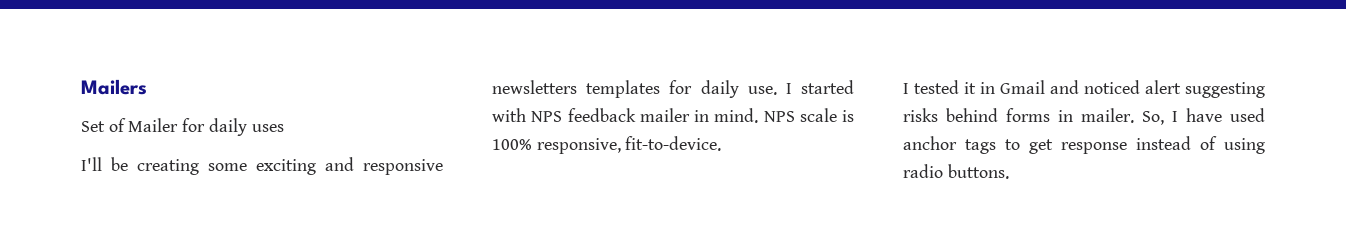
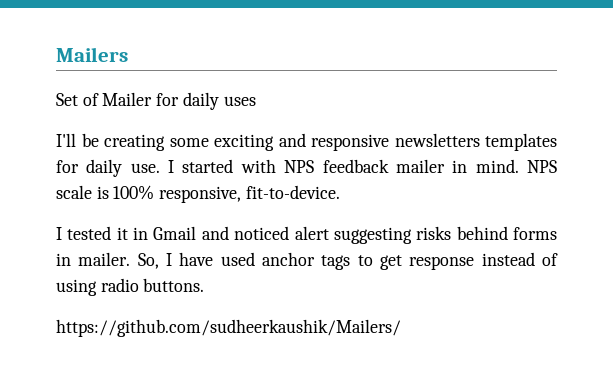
(1009, 171) none -> [56,319,401,337] // https://github.com/sudheerkaushik/Mailers/

